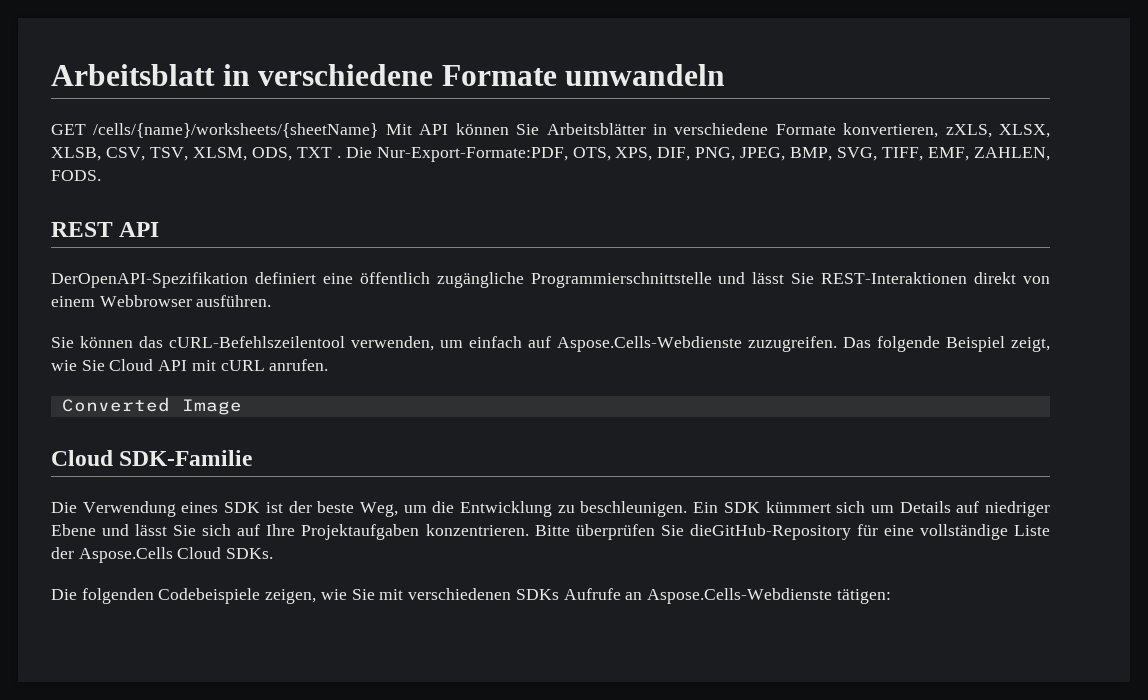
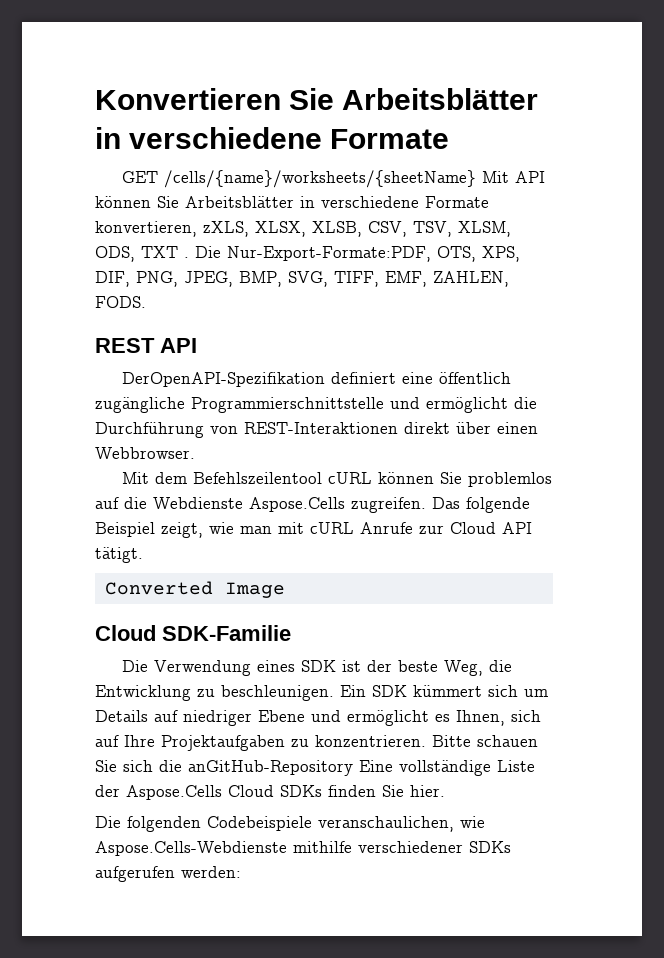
[51,64,726,86] Arbeitsblatt in verschiedene Formate umwandeln -> [95,88,539,110] [95,127,450,149] Konvertieren Sie Arbeitsblätter in verschiedene Formate
[752,272,1050,284] [51,295,272,307] [51,336,837,352] lässt Sie REST-Interaktionen direkt von einem Webbrowser ausführen. // Sie können das cURL-Befehlszeilentool verwenden, um einfach auf Aspose.Cells-Webdienste zuzugreifen. -> [426,397,537,413] [95,422,538,438] [95,447,195,459] [121,472,552,487] [95,497,426,513] ermöglicht die Durchführung von REST-Interaktionen direkt über einen Webbrowser. // Mit dem Befehlszeilentool cURL können Sie problemlos auf die Webdienste Aspose.Cells zugreifen.
[81,359,329,371] Sie Cloud API mit cURL anrufen. -> [240,522,532,534] [95,547,143,563] man mit cURL Anrufe zur Cloud API tätigt.
[403,505,427,513] um -> (483, 668) none
[135,524,197,536] lässt Sie -> [347,710,505,726] ermöglicht es Ihnen,
(420, 532) none -> [291,739,309,747] zu
[575,524,914,540] überprüfen Sie dieGitHub-Repository für eine -> [477,735,538,747] [95,760,393,776] schauen Sie sich die anGitHub-Repository Eine
[226,548,274,559] SDKs. -> [280,785,445,797] SDKs finden Sie hier.
[265,588,891,604] zeigen, wie Sie mit verschiedenen SDKs Aufrufe an Aspose.Cells-Webdienste tätigen: -> [318,816,485,832] [95,841,511,856] [95,866,241,882] veranschaulichen, wie Aspose.Cells-Webdienste mithilfe verschiedener SDKs aufgerufen werden:

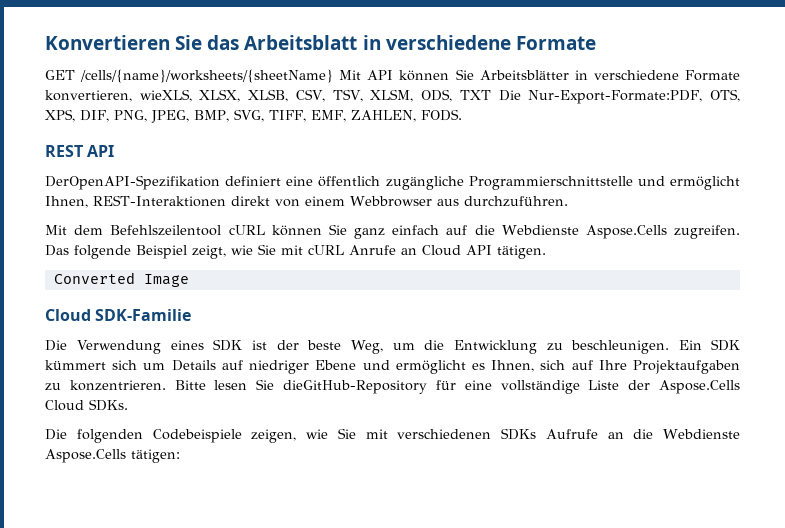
[342,88,539,110] Arbeitsblätter -> [207,35,358,50] das Arbeitsblatt
[203,221,249,237] zXLS, -> [139,89,192,102] wieXLS,
[184,257,189,258] . -> (491, 95) none
[514,397,537,409] [95,422,538,438] [95,447,195,459] die Durchführung von REST-Interaktionen direkt über einen Webbrowser. -> [45,195,568,208] Ihnen, REST-Interaktionen direkt von einem Webbrowser aus durchzuführen.
[467,472,552,487] problemlos -> [354,225,440,239] ganz einfach
[240,526,272,534] man -> [258,244,276,255] Sie
[419,525,444,534] zur -> [401,248,417,255] an
[95,547,143,563] tätigt. -> [497,245,546,259] tätigen.
(483, 668) none -> [392,343,415,350] um
[477,735,538,747] [95,760,393,776] schauen Sie sich die anGitHub-Repository Eine -> [214,379,492,394] lesen Sie dieGitHub-Repository für eine
[280,785,445,797] SDKs finden Sie hier. -> [89,399,128,411] SDKs.
[318,816,485,832] [95,841,511,856] [95,866,241,882] veranschaulichen, wie Aspose.Cells-Webdienste mithilfe verschiedener SDKs aufgerufen werden: -> [251,428,741,443] [45,449,180,463] zeigen, wie Sie mit verschiedenen SDKs Aufrufe an die Webdienste Aspose.Cells tätigen:

